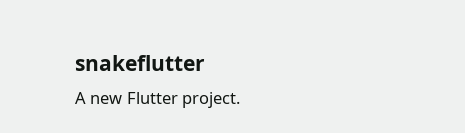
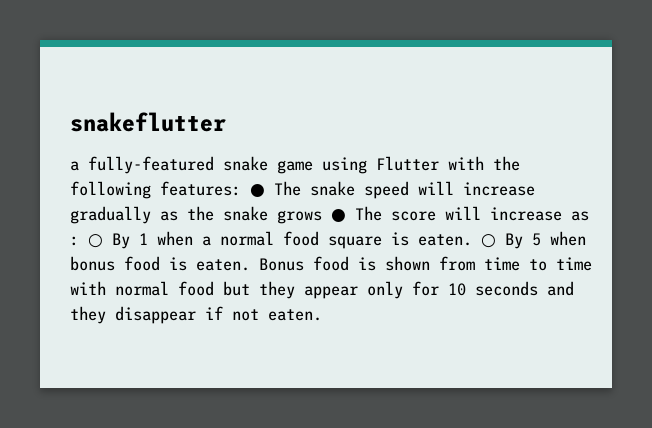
[75,92,241,108] A new Flutter project. -> [70,156,520,174] [70,181,535,199] [70,206,589,224] [70,231,586,249] [70,256,592,271] [70,281,574,299] [70,306,322,324] a fully-featured snake game using Flutter with the following features: ● The snake speed will increase gradually as the snake grows ● The score will increase as : ○ By 1 when a normal food square is eaten. ○ By 5 when bonus food is eaten. Bonus food is shown from time to time with normal food but they appear only for 10 seconds and they disappear if not eaten.

